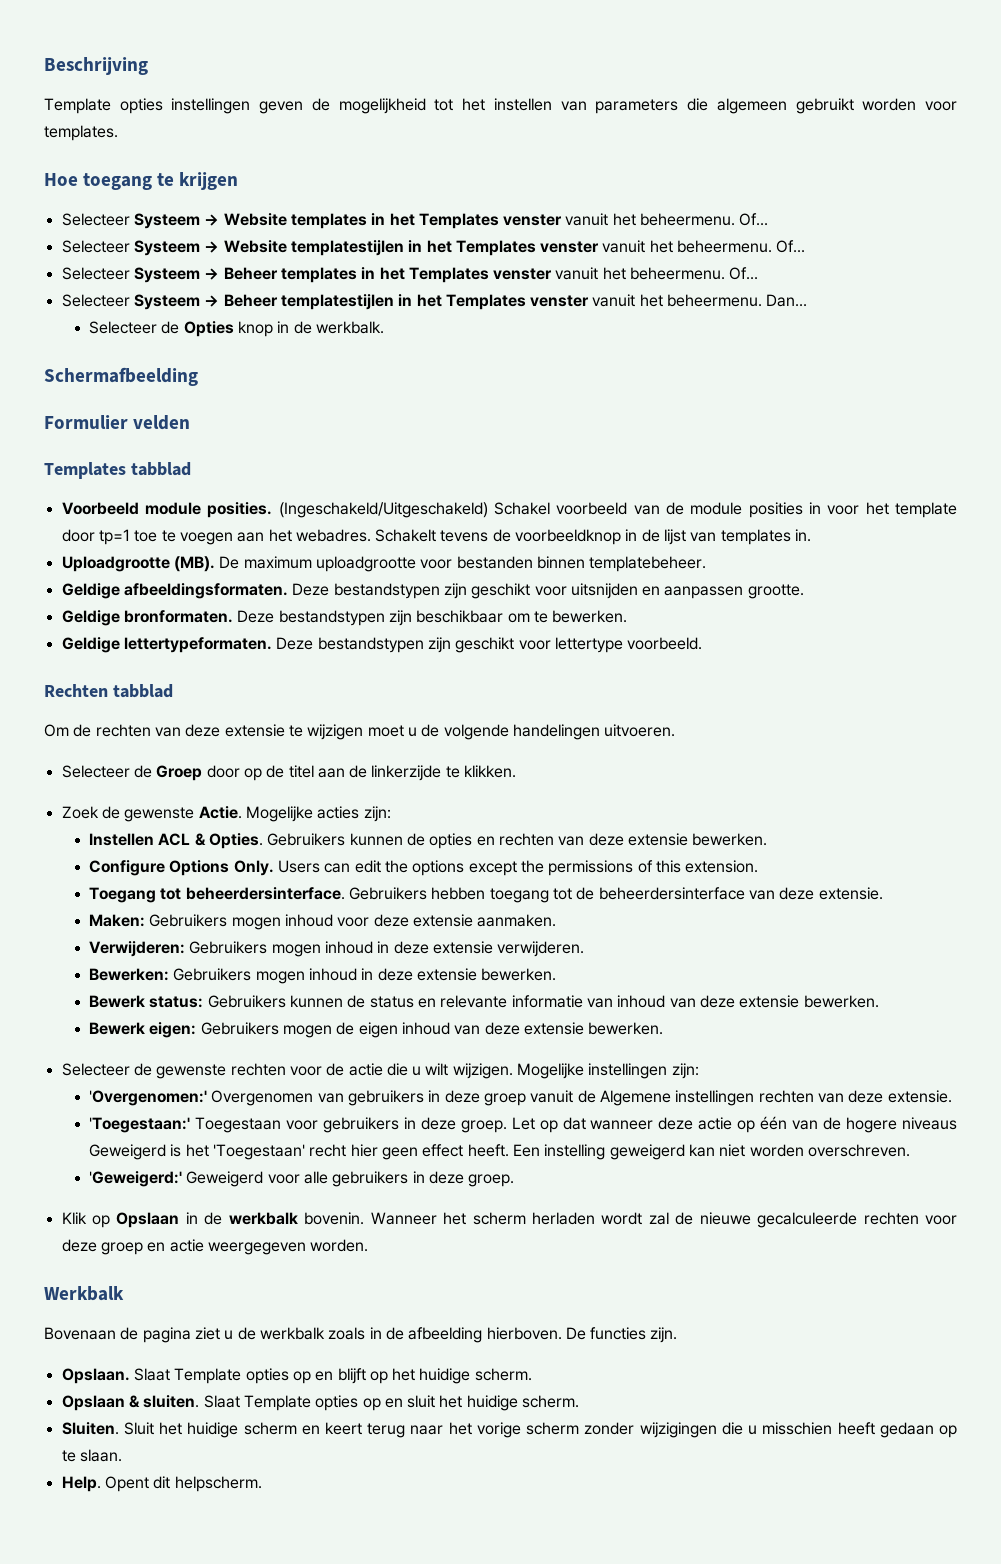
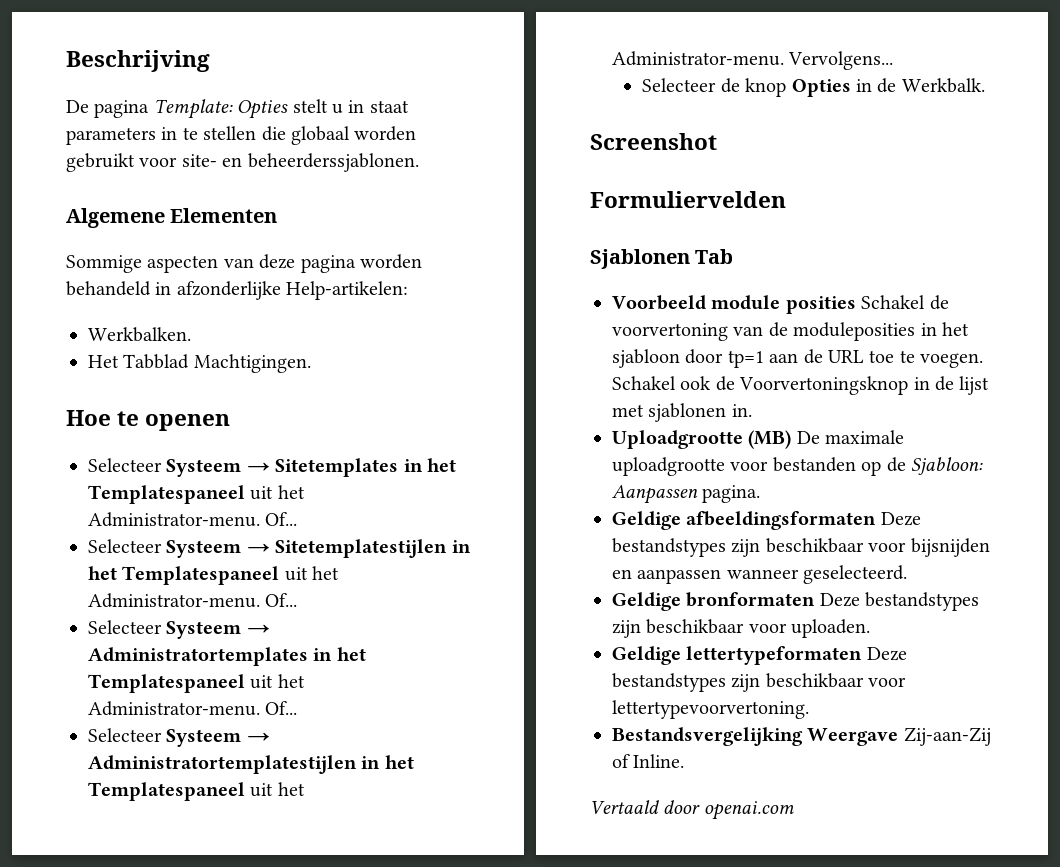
[44,98,958,114] [44,125,118,141] [44,172,239,190] [61,213,769,229] [61,240,806,256] [61,267,759,283] [61,294,808,310] [89,321,384,337] [44,367,198,386] [44,415,191,430] [44,462,191,479] [61,502,957,518] [61,529,622,545] Template opties instellingen geven de mogelijkheid tot het instellen van parameters die algemeen gebruikt worden voor templates. // Hoe toegang te krijgen // Selecteer Systeem → Website templates in het Templates venster vanuit het beheermenu. Of... // Selecteer Systeem → Website templatestijlen in het Templates venster vanuit het beheermenu. Of... // Selecteer Systeem → Beheer templates in het Templates venster vanuit het beheermenu. Of... // Selecteer Systeem → Beheer templatestijlen in het Templates venster vanuit het beheermenu. Dan... // Selecteer de Opties knop in de werkbalk. // Schermafbeelding // Formulier velden // Templates tabblad // Voorbeeld module posities. (Ingeschakeld/Uitgeschakeld) Schakel voorbeeld van de module posities in voor het template door tp=1 toe te voegen aan het webadres. Schakelt tevens de voorbeeldknop -> [66,99,409,119] [66,126,417,145] [66,153,419,172] [66,208,278,228] [66,254,422,273] [66,281,409,300] [88,327,191,342] [88,354,311,373] [66,410,231,431] [88,458,456,477] [88,485,305,504] [88,512,298,527] [88,539,471,558] [88,566,340,585] [88,593,298,608] [88,620,270,639] [88,647,366,666] [88,674,305,693] [88,701,298,716] [88,728,270,747] [88,755,414,774] [88,782,305,801] [612,51,894,70] [642,78,985,97] [590,133,717,150] [590,191,786,208] [590,249,734,269] [612,295,949,314] [612,322,969,341] [612,349,984,368] [612,376,909,395] De pagina Template: Opties stelt u in staat parameters in te stellen die globaal worden gebruikt voor site- en beheerderssjablonen. // Algemene Elementen // Sommige aspecten van deze pagina worden behandeld in afzonderlijke Help-artikelen: // Werkbalken. // Het Tabblad Machtigingen. // Hoe te openen // Selecteer Systeem → Sitetemplates in het Templatespaneel uit het Administrator-menu. Of... // Selecteer Systeem → Sitetemplatestijlen in het Templatespaneel uit het Administrator-menu. Of... // Selecteer Systeem → Administratortemplates in het Templatespaneel uit het Administrator-menu. Of... // Selecteer Systeem → Administratortemplatestijlen in het Templatespaneel uit het Administrator-menu. Vervolgens... // Selecteer de knop Opties in de Werkbalk. // Screenshot // Formuliervelden // Sjablonen Tab // Voorbeeld module posities Schakel de voorvertoning van de moduleposities in het sjabloon door tp=1 aan de URL toe te voegen. Schakel ook de Voorvertoningsknop
[690,529,791,545] van templates -> [612,403,727,422] met sjablonen
[173,556,707,572] [61,583,804,599] [61,610,628,626] [61,637,703,653] [44,684,173,698] [44,724,676,740] [61,765,517,781] [61,806,391,822] [89,833,768,849] [89,860,759,876] [89,887,883,903] [89,914,557,930] [89,941,585,957] [89,968,557,984] [89,995,879,1008] [89,1022,664,1038] [61,1063,699,1079] [89,1090,952,1106] [89,1116,958,1133] [89,1144,910,1160] [89,1171,515,1187] [61,1212,958,1228] [61,1239,369,1255] [44,1286,124,1301] [44,1327,678,1343] [61,1368,532,1384] [61,1395,580,1411] [61,1422,958,1438] [61,1449,122,1462] [61,1476,262,1492] (MB). De maximum uploadgrootte voor bestanden binnen templatebeheer. // Geldige afbeeldingsformaten. Deze bestandstypen zijn geschikt voor uitsnijden en aanpassen grootte. // Geldige bronformaten. Deze bestandstypen zijn beschikbaar om te bewerken. // Geldige lettertypeformaten. Deze bestandstypen zijn geschikt voor lettertype voorbeeld. // Rechten tabblad // Om de rechten van deze extensie te wijzigen moet u de volgende handelingen uitvoeren. // Selecteer de Groep door op de titel aan de linkerzijde te klikken. // Zoek de gewenste Actie. Mogelijke acties zijn: // Instellen ACL & Opties. Gebruikers kunnen de opties en rechten van deze extensie bewerken. // Configure Options Only. Users can edit the options except the permissions of this extension. // Toegang tot beheerdersinterface. Gebruikers hebben toegang tot de beheerdersinterface van deze extensie. // Maken: Gebruikers mogen inhoud voor deze extensie aanmaken. // Verwijderen: Gebruikers mogen inhoud in deze extensie verwijderen. // Bewerken: Gebruikers mogen inhoud in deze extensie bewerken. // Bewerk status: Gebruikers kunnen de status en relevante informatie van inhoud van deze extensie bewerken. // Bewerk eigen: Gebruikers mogen de eigen inhoud van deze extensie bewerken. // Selecteer de gewenste rechten voor de actie die u wilt wijzigen. Mogelijke instellingen zijn: // 'Overgenomen:' Overgenomen van gebruikers in deze groep vanuit de Algemene instellingen rechten van deze extensie. // 'Toegestaan:' Toegestaan voor gebruikers in deze groep. Let op dat wanneer deze actie op één van de hogere niveaus Geweigerd is het 'Toegestaan' recht hier geen effect heeft. Een instelling geweigerd kan niet worden overschreven. // 'Geweigerd:' Geweigerd voor alle gebruikers in deze groep. // Klik op Opslaan in de werkbalk bovenin. Wanneer het scherm herladen wordt zal de nieuwe gecalculeerde rechten voor deze groep en actie weergegeven worden. // Werkbalk // Bovenaan de pagina ziet u de werkbalk zoals in de afbeelding hierboven. De functies zijn. // Opslaan. Slaat Template opties op en blijft op het huidige scherm. // Opslaan & sluiten. Slaat Template opties op en sluit het huidige scherm. // Sluiten. Sluit het huidige scherm en keert terug naar het vorige scherm zonder wijzigingen die u misschien heeft gedaan op te slaan. // Help. Opent dit helpscherm. -> [748,430,905,449] [612,457,983,476] [612,485,761,504] [612,511,921,530] [612,538,990,557] [612,565,908,584] [612,592,980,611] [612,619,871,638] [612,646,907,665] [612,673,907,692] [612,700,809,719] [612,727,991,746] [612,754,685,768] [590,800,794,820] (MB) De maximale uploadgrootte voor bestanden op de Sjabloon: Aanpassen pagina. // Geldige afbeeldingsformaten Deze bestandstypes zijn beschikbaar voor bijsnijden en aanpassen wanneer geselecteerd. // Geldige bronformaten Deze bestandstypes zijn beschikbaar voor uploaden. // Geldige lettertypeformaten Deze bestandstypes zijn beschikbaar voor lettertypevoorvertoning. // Bestandsvergelijking Weergave Zij-aan-Zij of Inline. // Vertaald door openai.com

